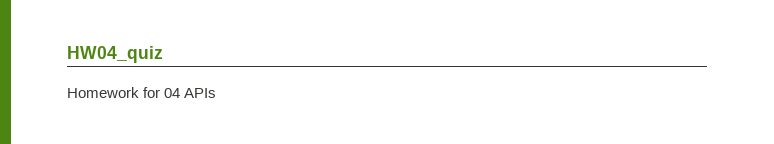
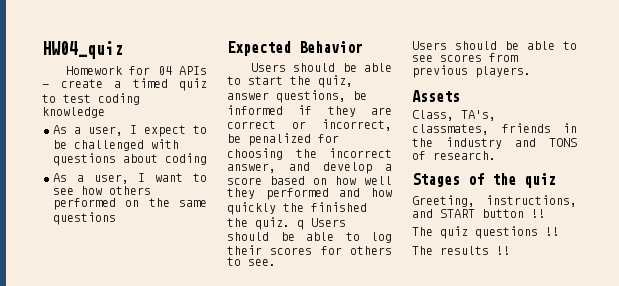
(217, 93) none -> [42,78,207,91] [42,93,140,105] [42,107,105,118] [53,125,207,137] [53,139,179,151] [53,153,207,166] [53,173,207,184] [53,186,151,195] [53,198,207,210] [53,212,116,225] [227,41,363,56] [250,63,392,72] [227,75,353,88] [227,90,367,103] [227,105,392,117] [227,119,392,131] [227,133,339,146] [227,148,392,160] [227,162,392,174] [227,176,392,185] [227,188,392,200] [227,202,367,215] [227,217,346,230] [227,232,392,243] [227,245,392,255] [227,257,276,266] [412,41,577,50] [412,53,518,62] [412,65,531,78] [412,90,460,102] [412,110,496,121] [412,123,577,135] [412,137,577,149] [412,151,496,160] [412,173,556,188] [412,195,577,207] [412,209,545,218] [412,226,559,239] [412,246,510,255] - create a timed quiz to test coding knowledge // As a user, I expect to be challenged with questions about coding // As a user, I want to see how others performed on the same questions // Expected Behavior // Users should be able to start the quiz, answer questions, be informed if they are correct or incorrect, be penalized for choosing the incorrect answer, and develop a score based on how well they performed and how quickly the finished the quiz. q Users should be able to log their scores for others to see. // Users should be able to see scores from previous players. // Assets // Class, TA's, classmates, friends in the industry and TONS of research. // Stages of the quiz // Greeting, instructions, and START button !! // The quiz questions !! // The results !!

